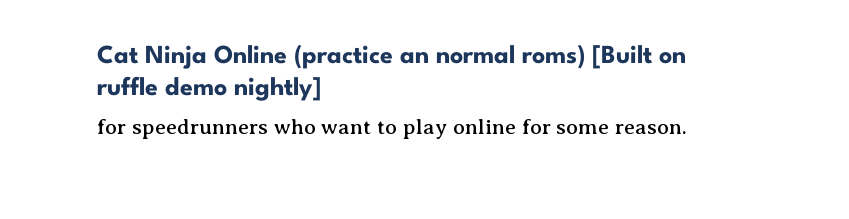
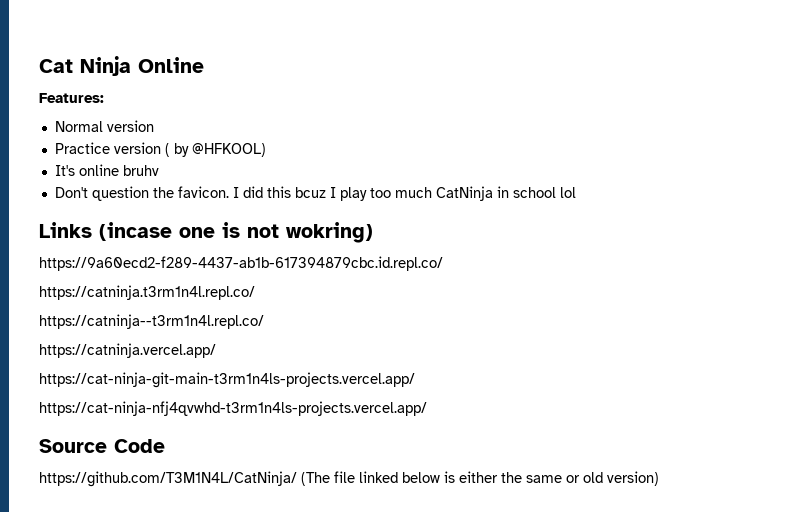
[294,44,687,69] [97,76,322,101] [97,119,688,139] (practice an normal roms) [Built on ruffle demo nightly] // for speedrunners who want to play online for some reason. -> [39,93,104,103] [54,120,154,132] [54,142,266,157] [54,164,159,176] [54,186,576,201] [39,222,373,243] [39,256,443,271] [39,285,255,300] [39,314,264,329] [39,343,216,358] [39,372,415,388] [39,401,427,416] [39,439,165,453] [39,471,659,487] // Features: // Normal version // Practice version ( by @HFKOOL) // It's online bruhv // Don't question the favicon. I did this bcuz I play too much CatNinja in school lol // Links (incase one is not wokring) // https://9a60ecd2-f289-4437-ab1b-617394879cbc.id.repl.co/ // https://catninja.t3rm1n4l.repl.co/ // https://catninja--t3rm1n4l.repl.co/ // https://catninja.vercel.app/ // https://cat-ninja-git-main-t3rm1n4ls-projects.vercel.app/ // https://cat-ninja-nfj4qvwhd-t3rm1n4ls-projects.vercel.app/ // Source Code // https://github.com/T3M1N4L/CatNinja/ (The file linked below is either the same or old version)

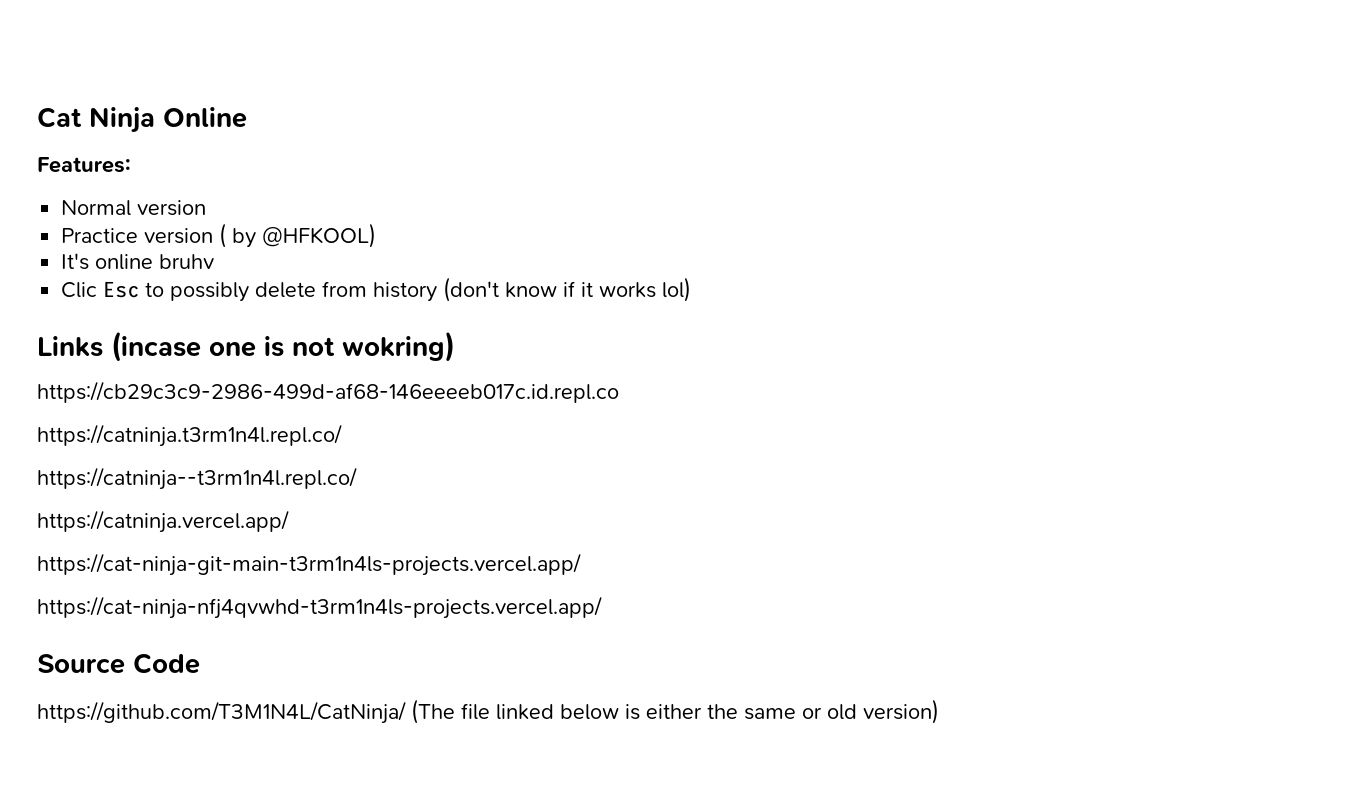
[54,186,576,201] Don't question the favicon. I did this bcuz I play too much CatNinja in school lol -> [61,277,692,302] Clic Esc to possibly delete from history (don't know if it works lol)
[39,256,443,271] https://9a60ecd2-f289-4437-ab1b-617394879cbc.id.repl.co/ -> [37,381,619,403] https://cb29c3c9-2986-499d-af68-146eeeeb017c.id.repl.co

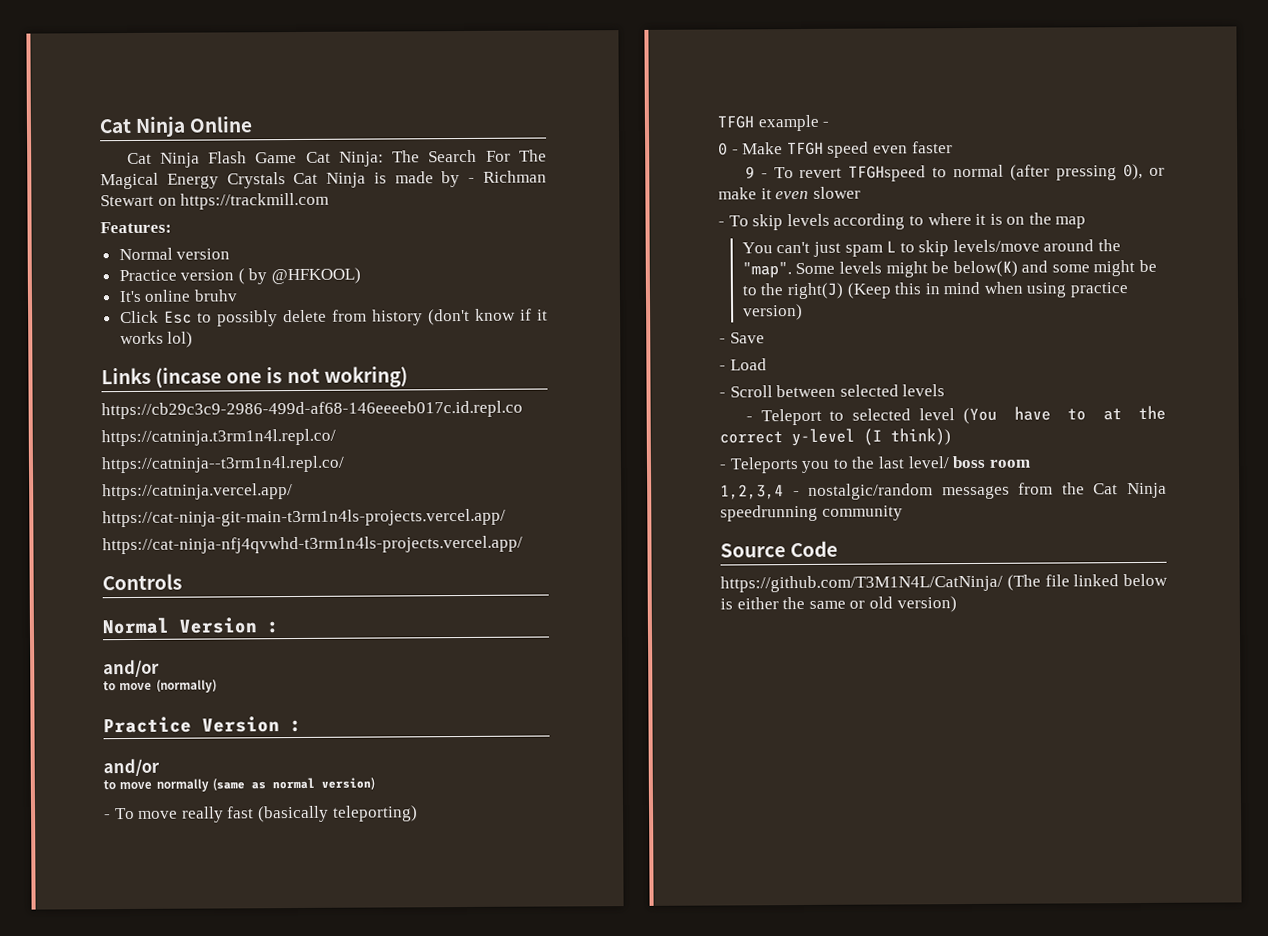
(247, 117) none -> [126,149,547,168] [100,170,547,190] [100,192,330,210] // Cat Ninja Flash Game Cat Ninja: The Search For The Magical Energy Crystals Cat Ninja is made by - Richman Stewart on https://trackmill.com
[61,282,98,298] Clic -> [119,310,159,324] Click
(602, 607) none -> [102,573,182,591] [102,617,279,635] [103,659,160,678] [103,679,217,693] [103,716,302,734] [103,758,160,777] [103,777,376,792] [104,805,418,823] [717,114,830,132] [718,141,953,158] [744,163,1165,182] [718,186,861,200] [718,212,1087,231] [741,239,1122,257] [741,259,1158,279] [741,281,1129,300] [742,304,803,321] [719,332,765,344] [719,358,767,371] [719,384,946,398] [745,405,1166,426] [719,428,951,447] [719,455,1031,474] [720,482,1167,500] [720,504,903,522] // Controls // Normal Version : // and/or // to move (normally) // Practice Version : // and/or // to move normally (same as normal version) // - To move really fast (basically teleporting) // TFGH example - // 0 - Make TFGH speed even faster // 9 - To revert TFGHspeed to normal (after pressing 0), or make it even slower // - To skip levels according to where it is on the map // You can't just spam L to skip levels/move around the "map". Some levels might be below(K) and some might be to the right(J) (Keep this in mind when using practice version) // - Save // - Load // - Scroll between selected levels // - Teleport to selected level (You have to at the correct y-level (I think)) // - Teleports you to the last level/ boss room // 1,2,3,4 - nostalgic/random messages from the Cat Ninja speedrunning community

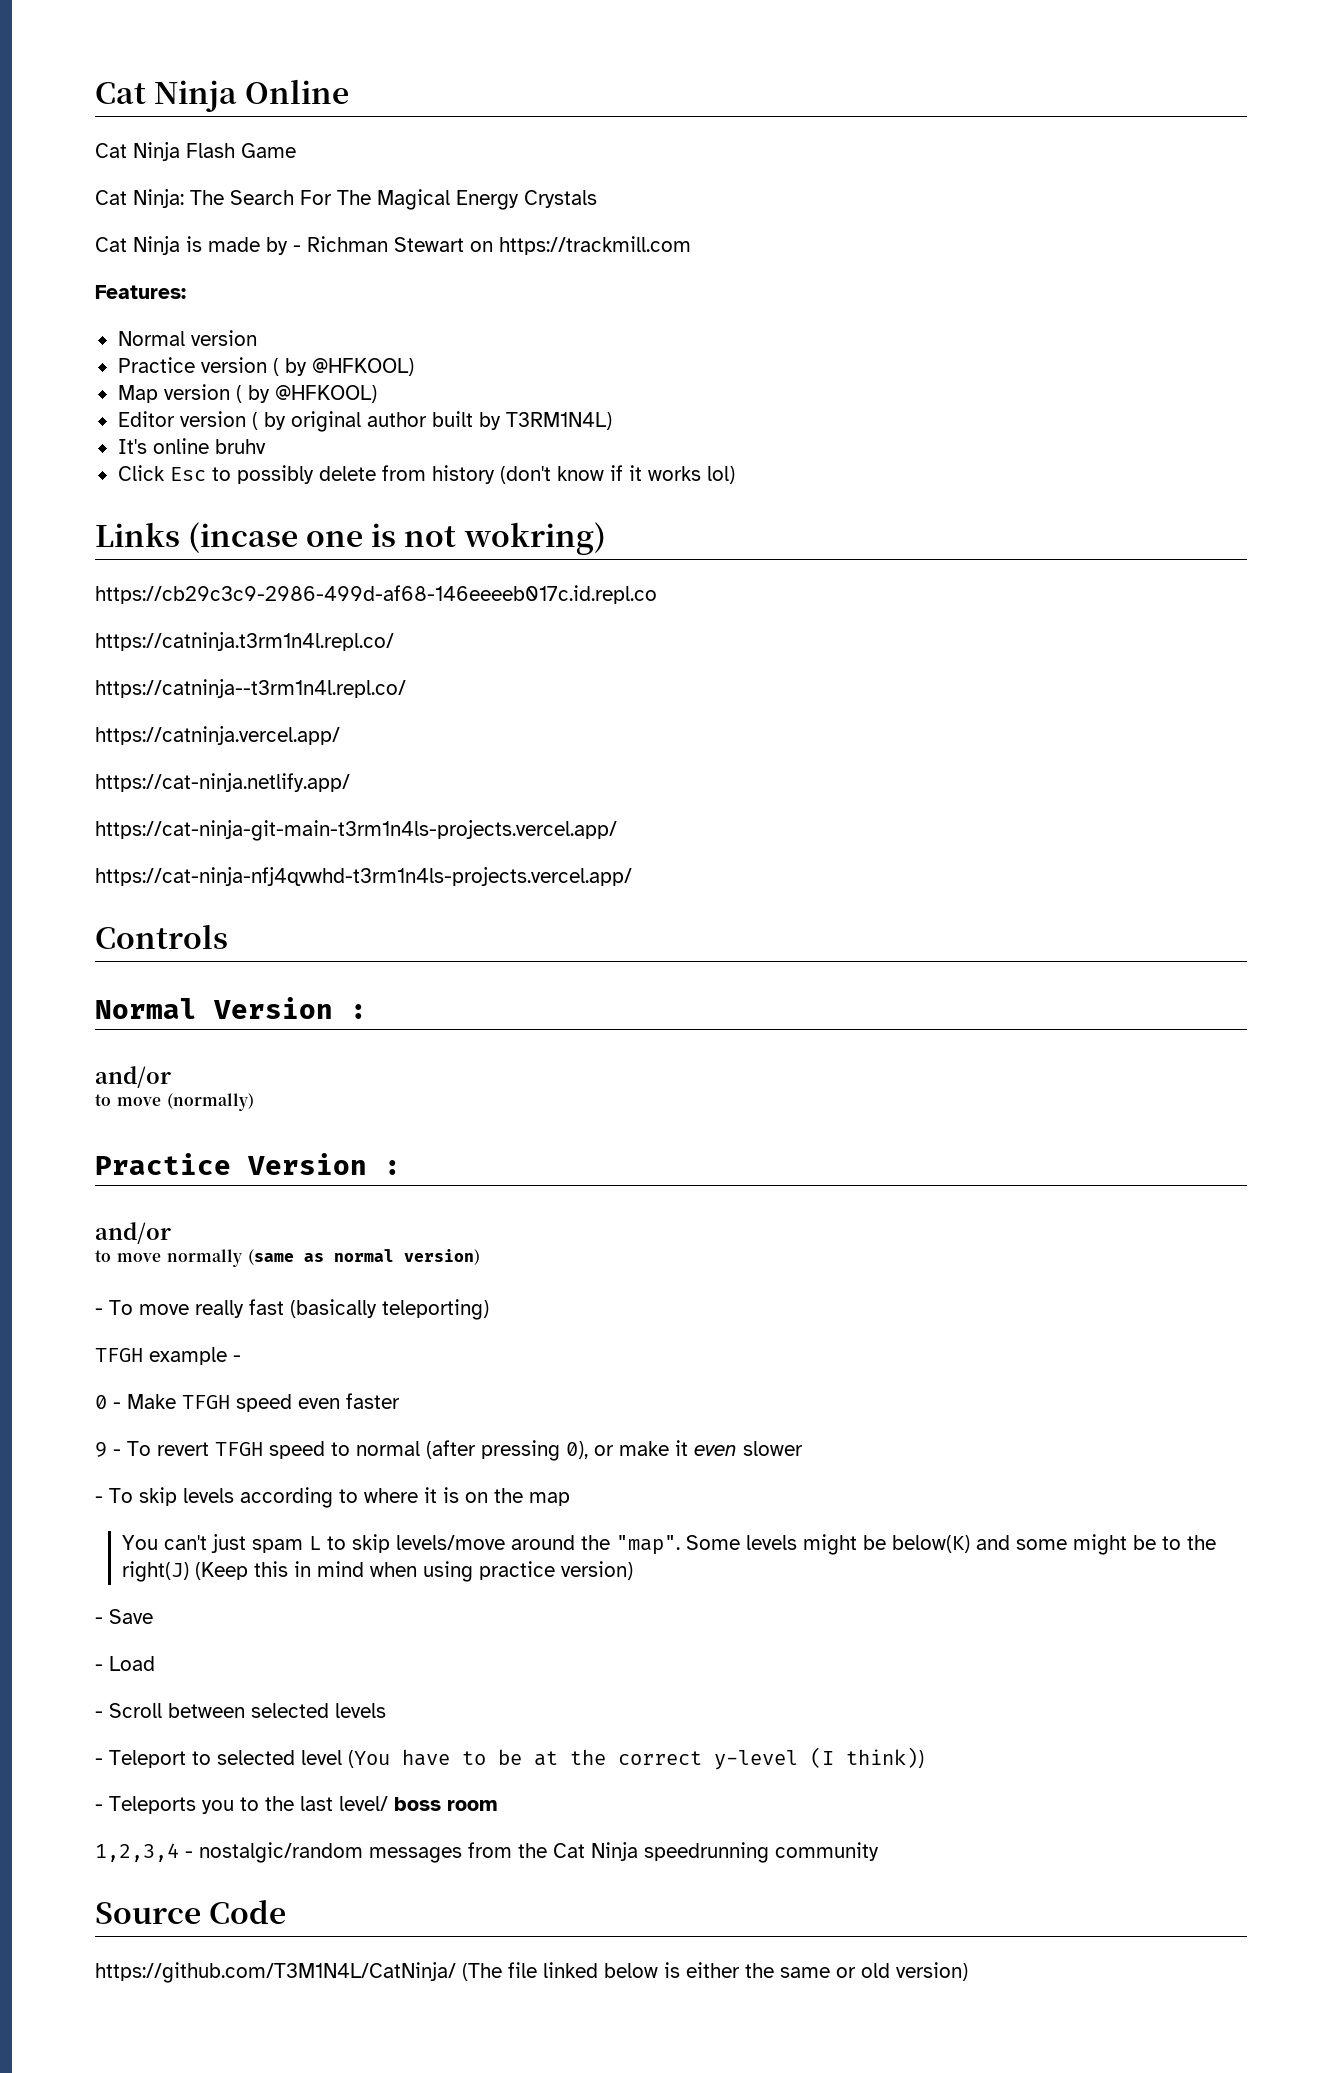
(298, 157) none -> (296, 150) //
(286, 180) none -> (597, 199) //
(362, 276) none -> [117,384,377,403] [117,411,612,432] // Map version ( by @HFKOOL) // Editor version ( by original author built by T3RM1N4L)
(293, 492) none -> [95,773,350,792] // https://cat-ninja.netlify.app/
[848,165,927,182] TFGHspeed -> [215,1441,325,1459] TFGH speed
(1087, 414) none -> [498,1749,522,1765] be

